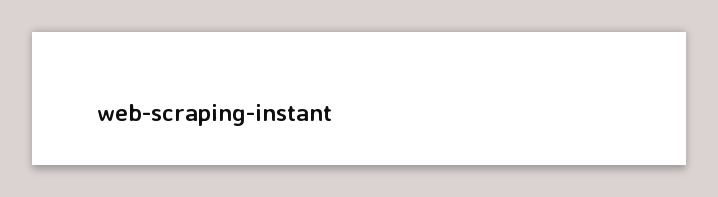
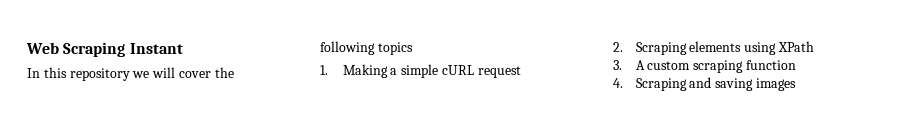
[97,104,332,126] web-scraping-instant -> [26,42,183,57] [27,67,234,81] [320,41,413,55] [320,64,521,78] [613,41,814,55] [613,60,796,73] [613,77,796,91] Web Scraping Instant // In this repository we will cover the following topics // 1. Making a simple cURL request // 2. Scraping elements using XPath // 3. A custom scraping function // 4. Scraping and saving images

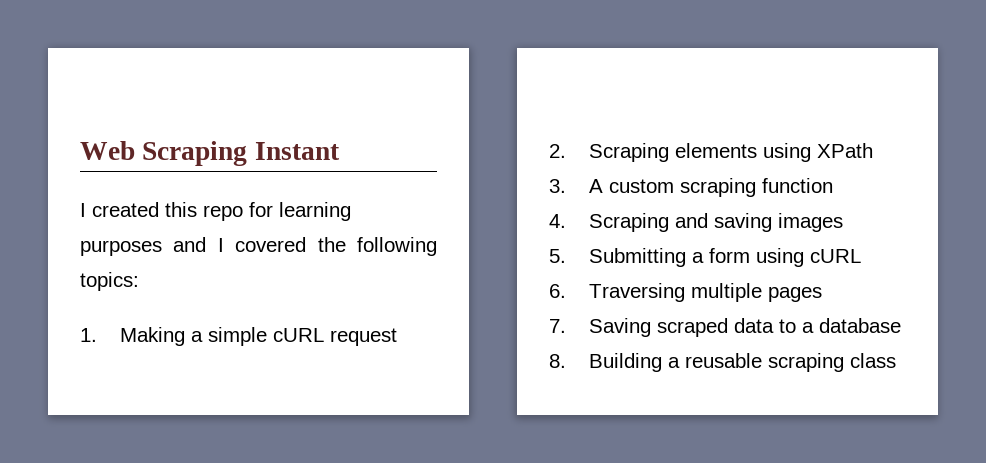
[27,67,211,81] In this repository we will cover -> [80,202,351,221] [80,237,307,256] I created this repo for learning purposes and I covered
[377,42,413,55] topics -> [80,272,139,291] topics:
(796, 84) none -> [549,248,861,267] [549,283,822,302] [549,318,901,337] [549,353,896,372] // 5. Submitting a form using cURL // 6. Traversing multiple pages // 7. Saving scraped data to a database // 8. Building a reusable scraping class

